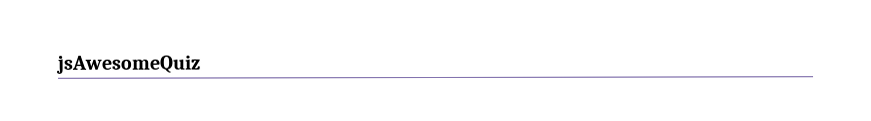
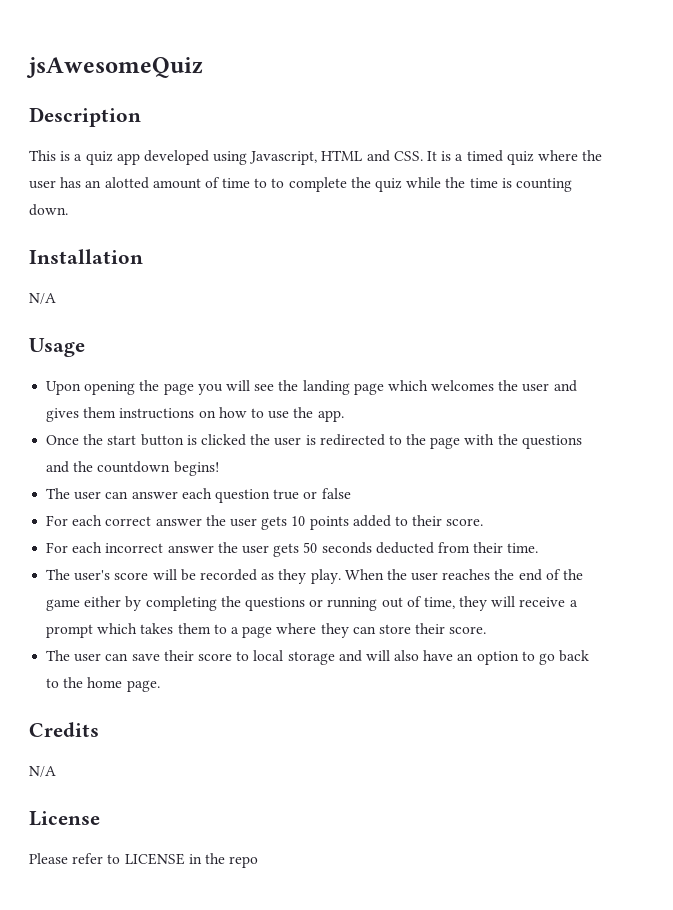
(201, 64) none -> [29,107,141,127] [29,150,603,165] [29,177,572,192] [29,204,68,216] [29,249,143,264] [29,293,56,304] [29,338,85,357] [46,380,577,395] [46,407,344,422] [46,434,582,449] [46,461,219,476] [46,488,351,503] [46,515,484,530] [46,542,539,557] [46,569,584,584] [46,596,578,611] [46,623,487,638] [46,650,590,665] [46,677,160,692] [29,722,99,737] [29,766,56,777] [29,811,100,826] [29,853,259,868] // Description // This is a quiz app developed using Javascript, HTML and CSS. It is a timed quiz where the user has an alotted amount of time to to complete the quiz while the time is counting down. // Installation // N/A // Usage // Upon opening the page you will see the landing page which welcomes the user and gives them instructions on how to use the app. // Once the start button is clicked the user is redirected to the page with the questions and the countdown begins! // The user can answer each question true or false // For each correct answer the user gets 10 points added to their score. // For each incorrect answer the user gets 50 seconds deducted from their time. // The user's score will be recorded as they play. When the user reaches the end of the game either by completing the questions or running out of time, they will receive a prompt which takes them to a page where they can store their score. // The user can save their score to local storage and will also have an option to go back to the home page. // Credits // N/A // License // Please refer to LICENSE in the repo

